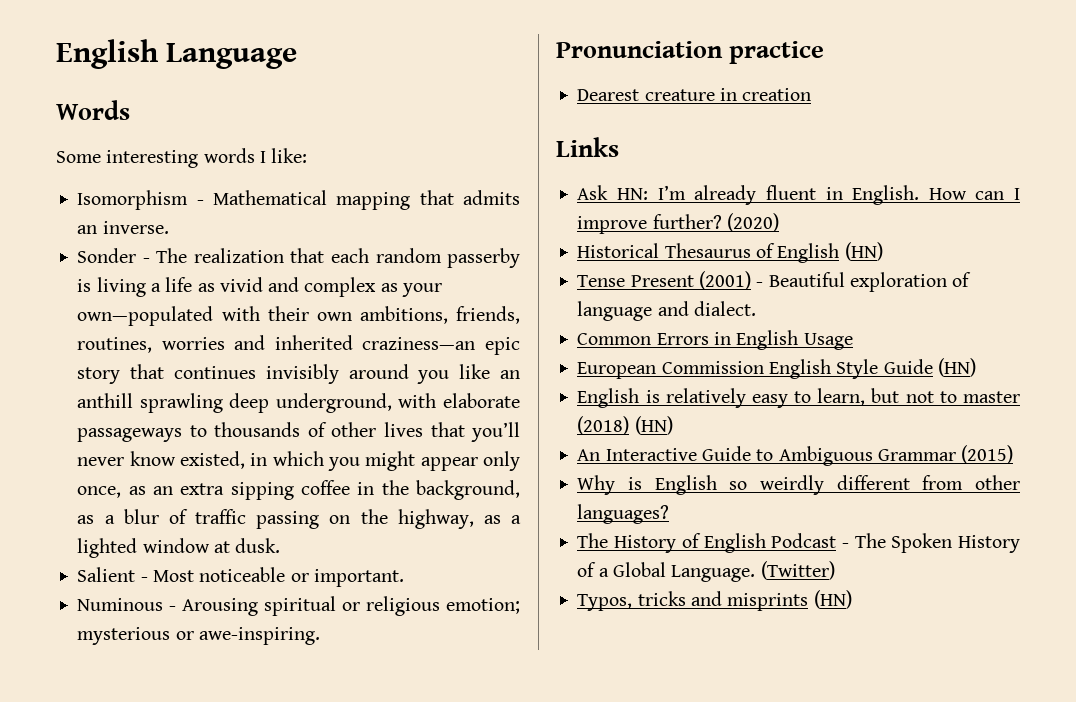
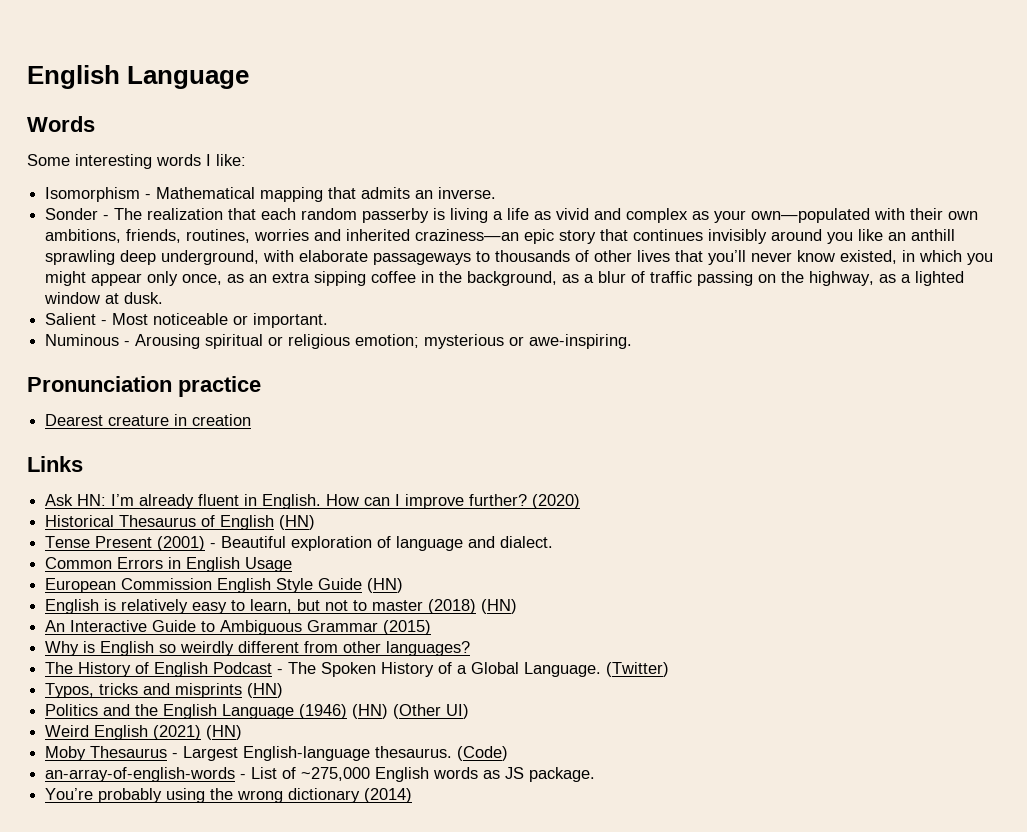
(852, 599) none -> [45,704,470,719] [45,725,243,740] [45,746,509,761] [45,767,596,782] [45,788,413,803] // Politics and the English Language (1946) (HN) (Other UI) // Weird English (2021) (HN) // Moby Thesaurus - Largest English-language thesaurus. (Code) // an-array-of-english-words - List of ~275,000 English words as JS package. // You’re probably using the wrong dictionary (2014)

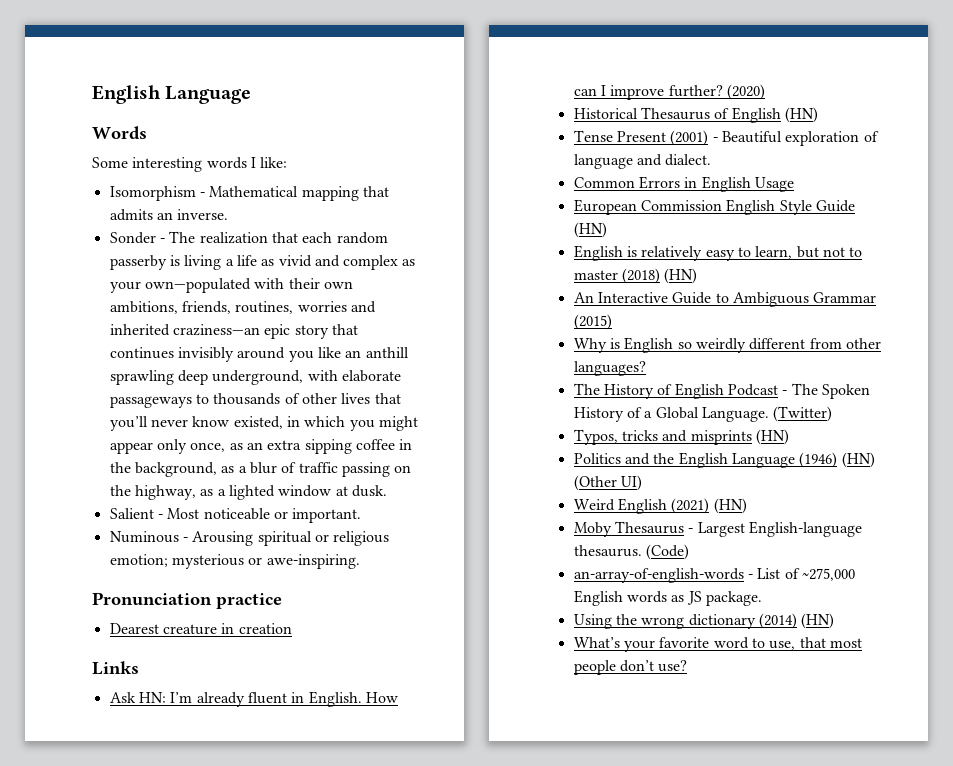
[45,788,206,803] You’re probably using -> [573,614,612,629] Using
(413, 795) none -> [801,613,835,629] [573,637,862,652] [573,660,688,675] (HN) // What’s your favorite word to use, that most people don’t use?

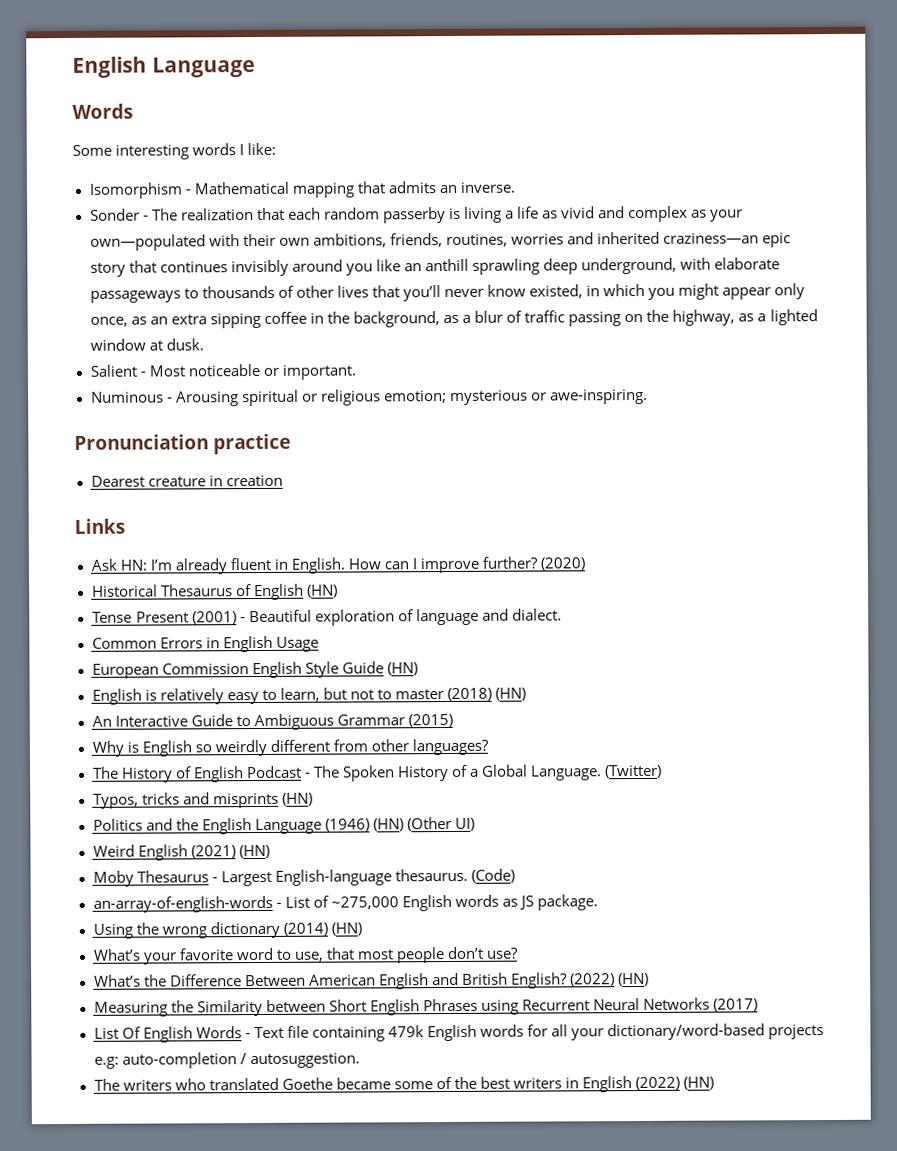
(688, 666) none -> [93,972,649,990] [93,997,759,1017] [93,1023,825,1043] [93,1052,360,1069] [93,1076,715,1093] // What’s the Difference Between American English and British English? (2022) (HN) // Measuring the Similarity between Short English Phrases using Recurrent Neural Networks (2017) // List Of English Words - Text file containing 479k English words for all your dictionary/word-based projects e.g: auto-completion / autosuggestion. // The writers who translated Goethe became some of the best writers in English (2022) (HN)

